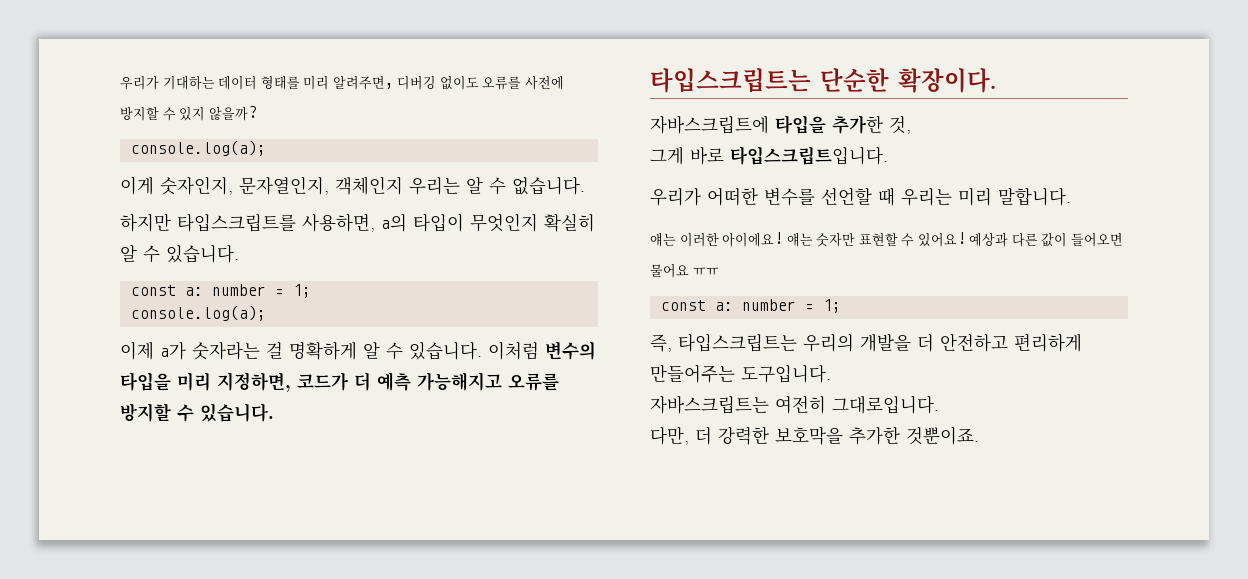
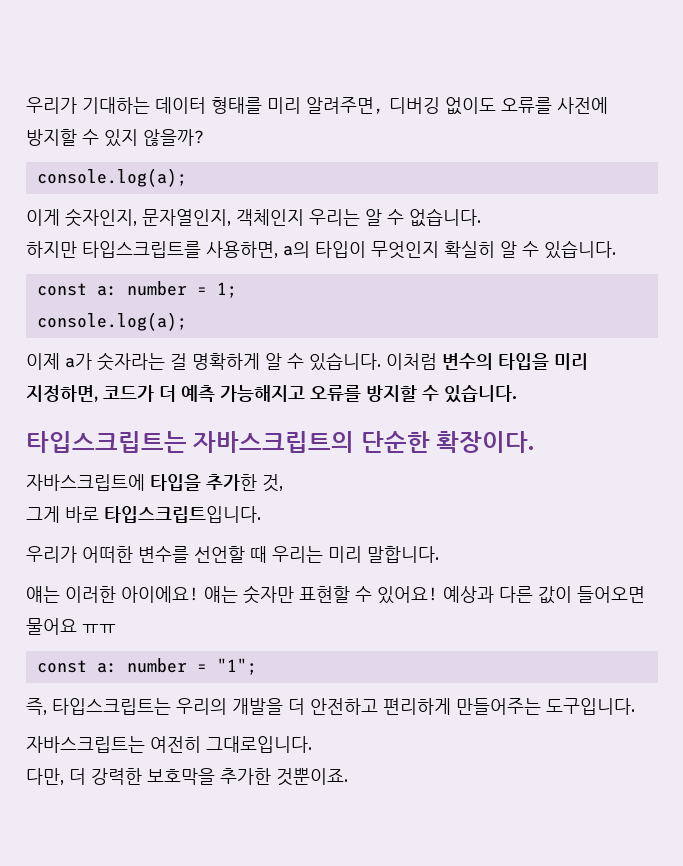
(811, 80) none -> [193,431,355,453] 자바스크립트의
[822,299,841,313] 1; -> [216,658,257,675] "1";

